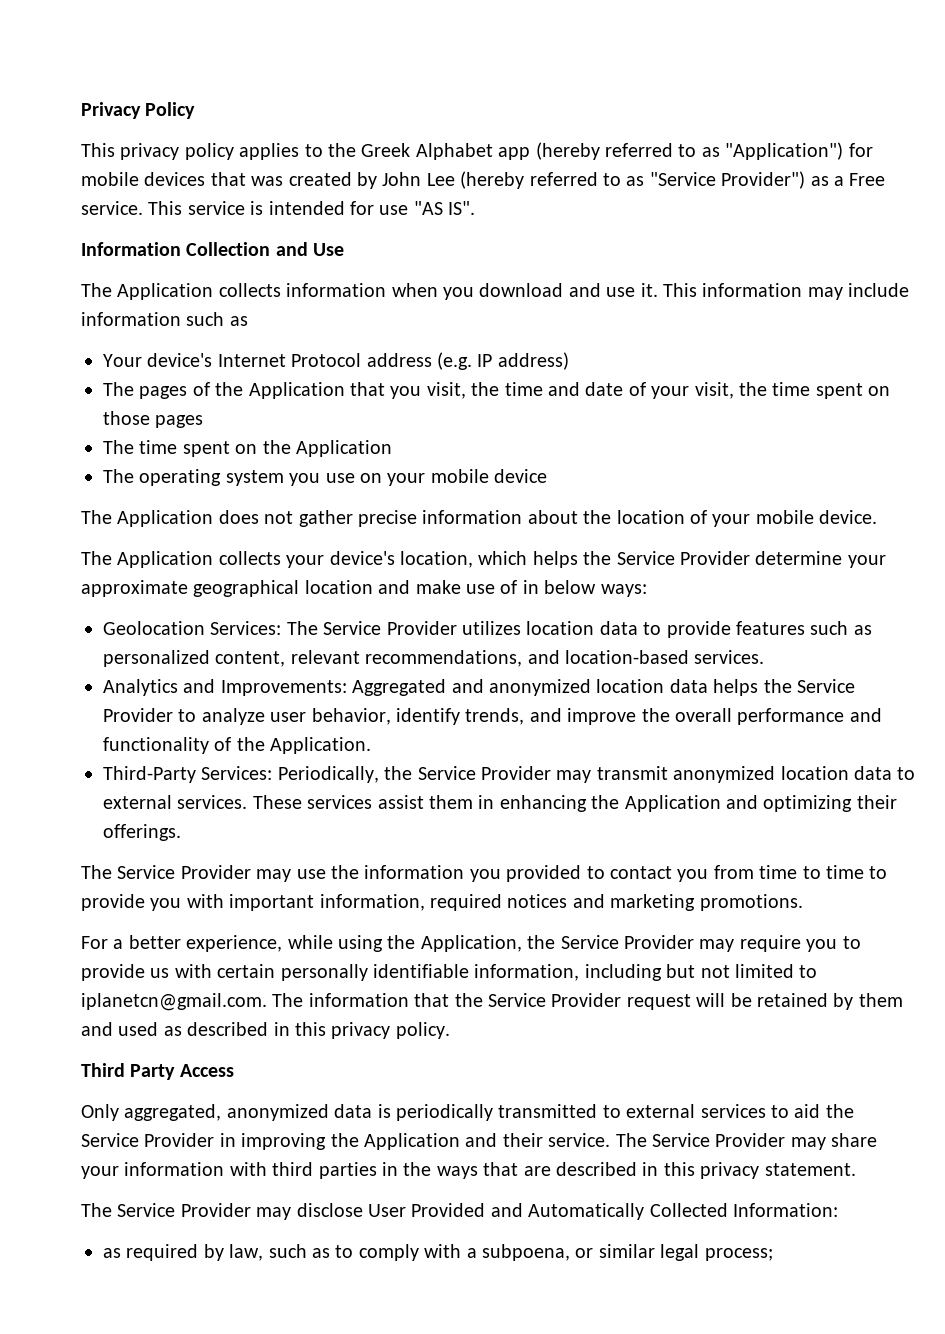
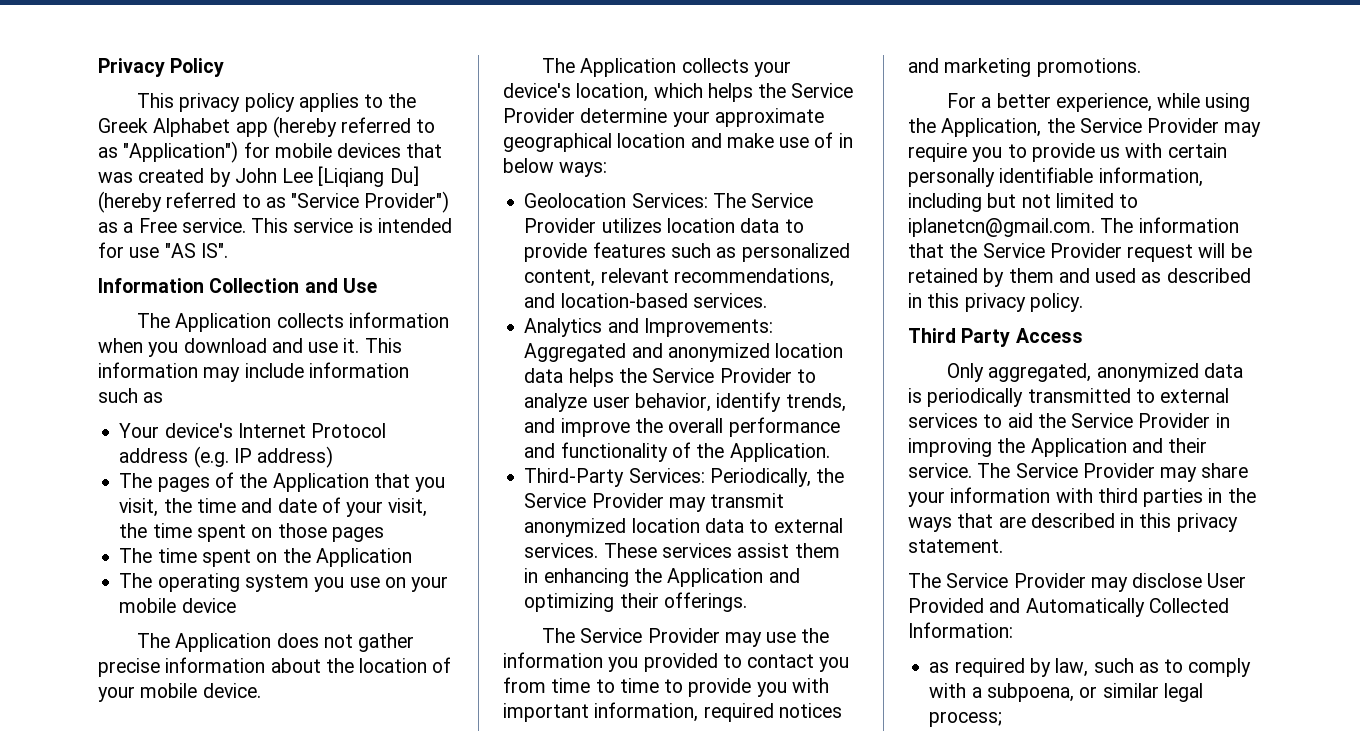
(455, 179) none -> [318,166,419,187] [Liqiang Du]

